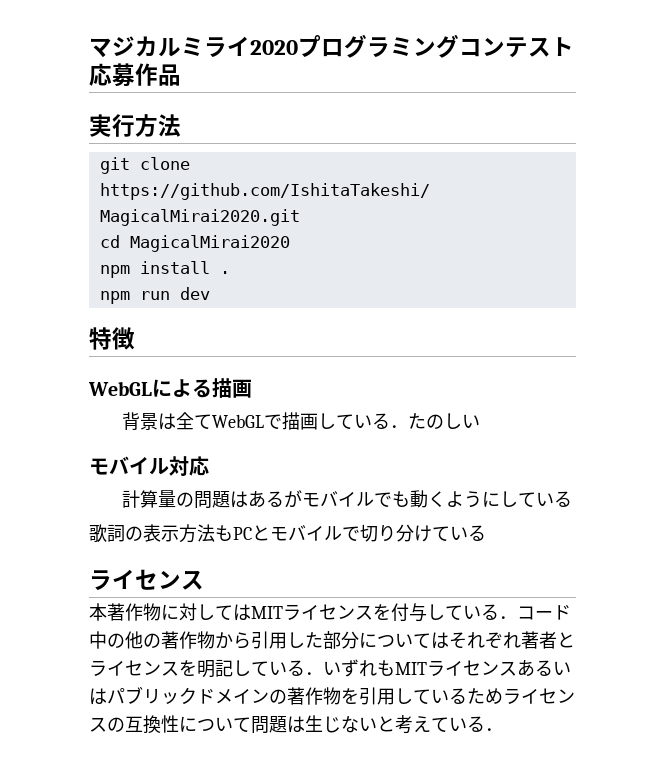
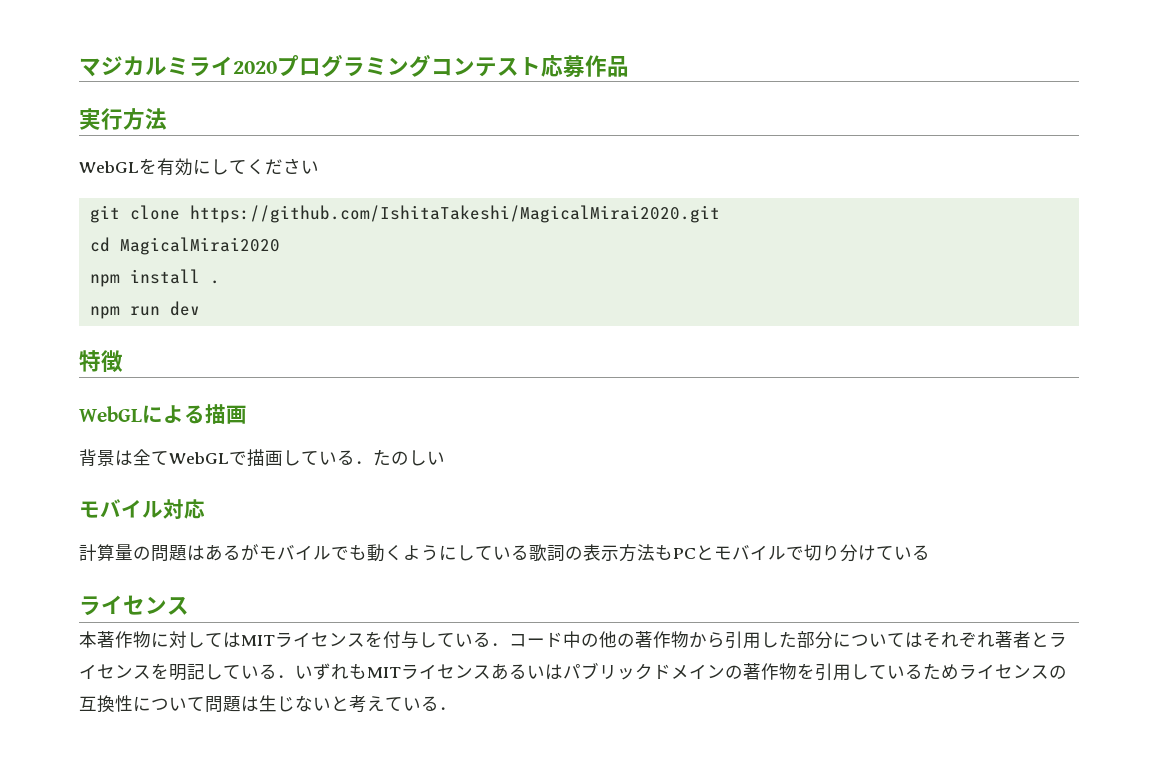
(181, 125) none -> [79,158,319,176] // WebGLを有効にしてください
(572, 499) // -> (529, 552) none

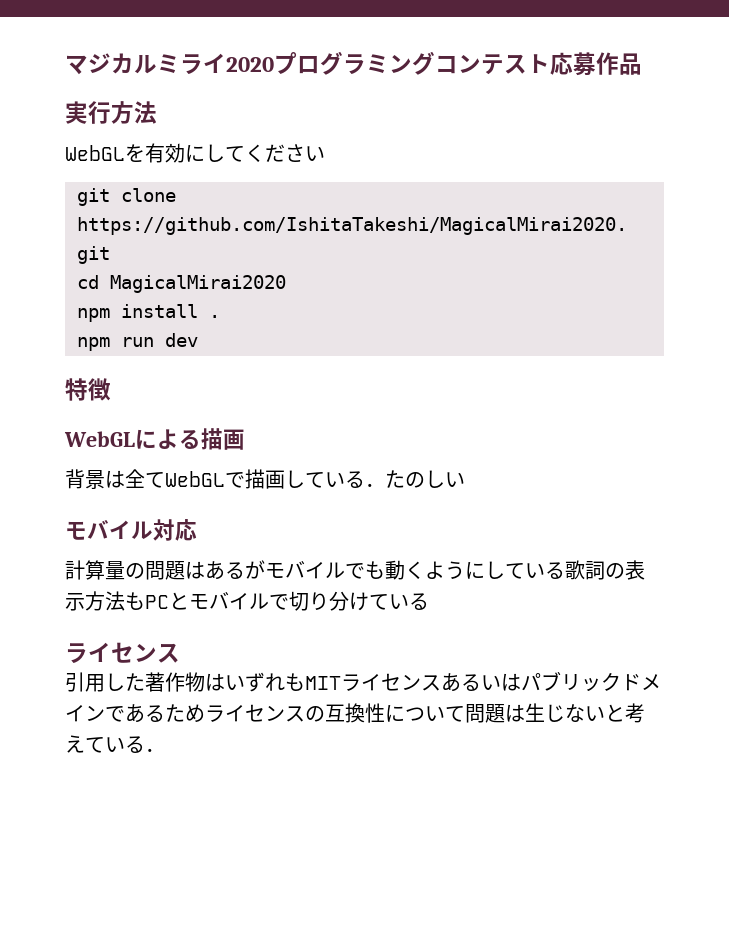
[79,631,1067,649] [79,663,295,681] 本著作物に対してはMITライセンスを付与している．コード中の他の著作物から引用した部分についてはそれぞれ著者とライセンスを明記している． -> [65,672,225,692] 引用した著作物は
[725,663,905,681] の著作物を引用してい -> [105,704,145,723] であ

